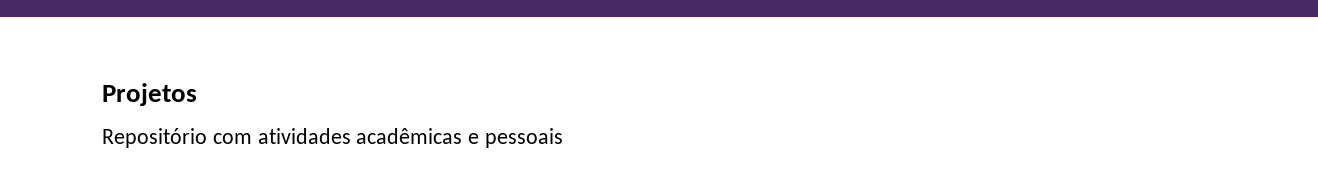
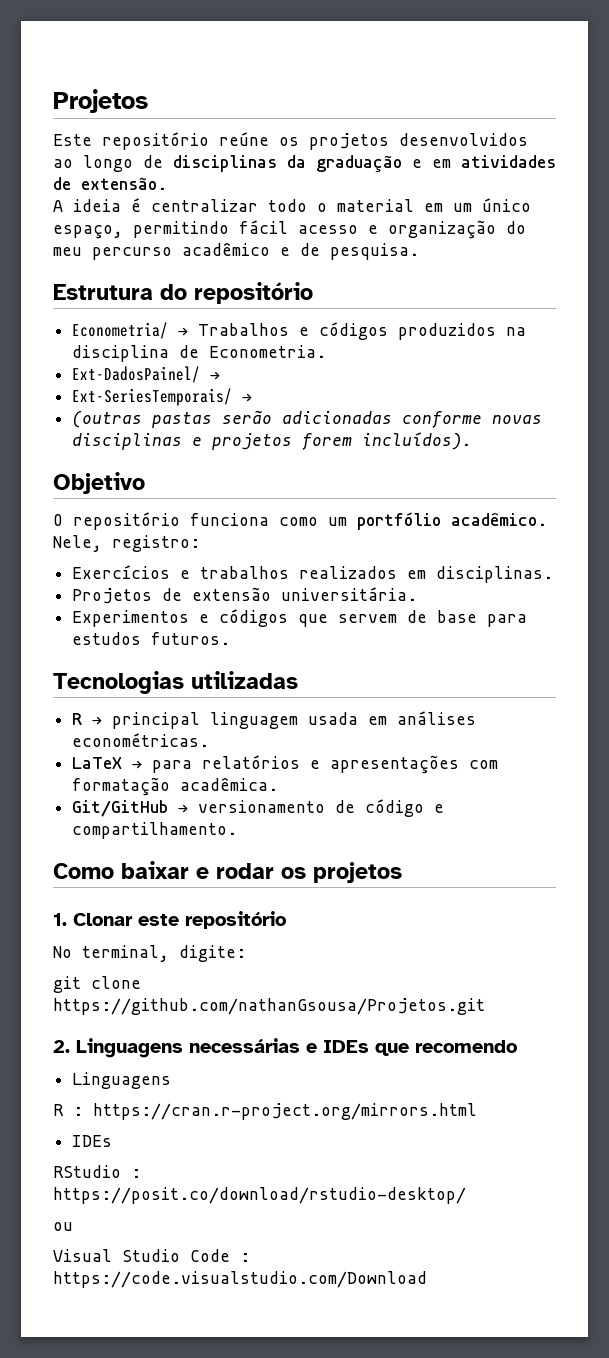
[102,128,564,148] Repositório com atividades acadêmicas e pessoais -> [53,132,528,150] [53,155,556,172] [53,177,167,190] [53,198,531,212] [53,220,526,239] [53,242,419,260] [53,282,313,304] [72,322,527,340] [72,345,327,362] [72,366,221,383] [72,388,253,406] [72,410,543,428] [72,432,473,450] [53,472,145,494] [53,512,547,530] [53,535,200,552] [72,565,554,583] [72,587,418,604] [72,609,528,627] [72,632,231,645] [53,671,298,694] [72,711,477,729] [72,733,210,747] [72,755,499,774] [72,777,279,796] [72,799,445,817] [72,822,238,839] [53,861,402,883] [53,911,286,929] [53,945,246,962] [53,976,141,993] [53,998,485,1015] [53,1038,517,1058] [72,1072,172,1089] [53,1103,477,1120] [72,1135,113,1147] [53,1165,141,1178] [53,1187,466,1204] [53,1222,73,1231] [53,1249,250,1262] [53,1271,427,1288] Este repositório reúne os projetos desenvolvidos ao longo de disciplinas da graduação e em atividades de extensão. // A ideia é centralizar todo o material em um único espaço, permitindo fácil acesso e organização do meu percurso acadêmico e de pesquisa. // Estrutura do repositório // Econometria/ → Trabalhos e códigos produzidos na disciplina de Econometria. // Ext-DadosPainel/ → // Ext-SeriesTemporais/ → // (outras pastas serão adicionadas conforme novas disciplinas e projetos forem incluídos). // Objetivo // O repositório funciona como um portfólio acadêmico. Nele, registro: // Exercícios e trabalhos realizados em disciplinas. // Projetos de extensão universitária. // Experimentos e códigos que servem de base para estudos futuros. // Tecnologias utilizadas // R → principal linguagem usada em análises econométricas. // LaTeX → para relatórios e apresentações com formatação acadêmica. // Git/GitHub → versionamento de código e compartilhamento. // Como baixar e rodar os projetos // 1. Clonar este repositório // No terminal, digite: // git clone https://github.com/nathanGsousa/Projetos.git // 2. Linguagens necessárias e IDEs que recomendo // Linguagens // R : https://cran.r-project.org/mirrors.html // IDEs // RStudio : https://posit.co/download/rstudio-desktop/ // ou // Visual Studio Code : https://code.visualstudio.com/Download

